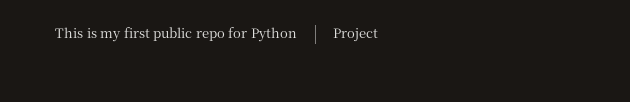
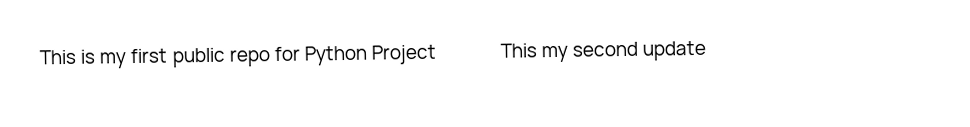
(378, 35) none -> [500,40,707,63] This my second update

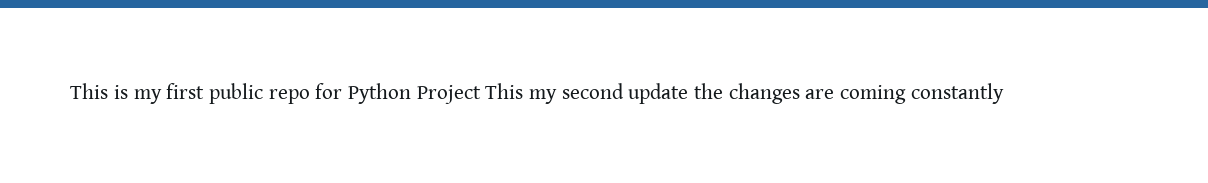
(707, 50) none -> [694,83,1004,104] the changes are coming constantly

